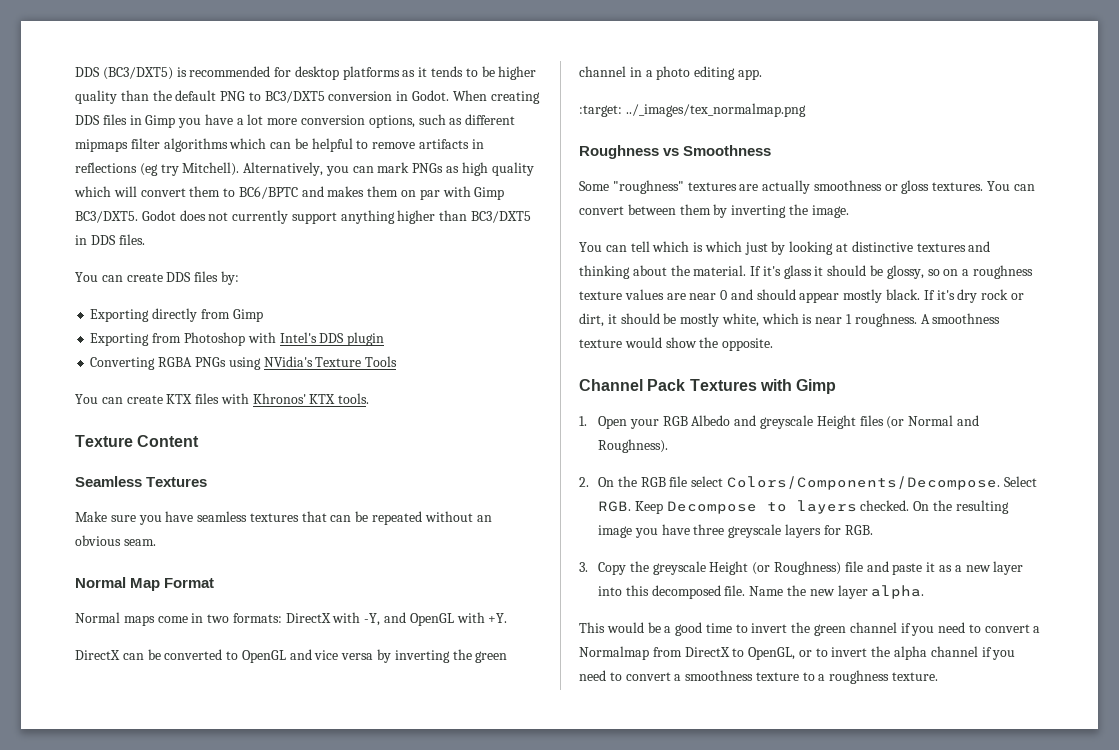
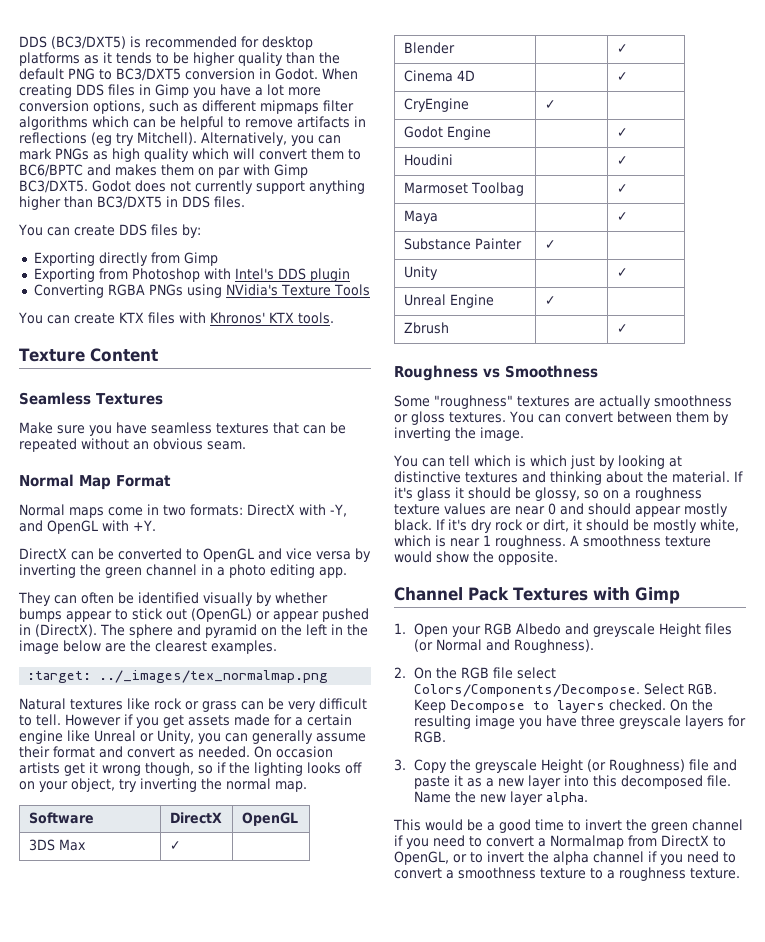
[579,103,806,117] :target: ../_images/tex_normalmap.png -> [18,592,328,606] [19,608,369,622] [19,624,368,638] [19,640,277,654] [27,670,329,683] [19,698,367,712] [19,714,352,728] [19,730,366,744] [19,746,333,758] [19,762,362,776] [19,778,307,792] [28,812,94,824] [169,812,222,824] [241,812,298,826] [28,839,86,851] [169,841,181,850] [403,42,455,54] [616,44,628,53] [403,70,475,82] [616,72,628,81] [403,98,469,112] [544,100,556,109] [403,126,491,140] [616,128,628,137] [403,154,453,166] [616,156,628,165] [403,182,524,196] [616,184,628,193] [403,210,438,224] [616,212,628,221] [403,238,522,250] [544,240,556,249] [403,266,438,280] [616,268,628,277] [403,294,494,308] [544,296,556,305] [403,322,449,334] [616,324,628,333] They can often be identified visually by whether bumps appear to stick out (OpenGL) or appear pushed in (DirectX). The sphere and pyramid on the left in the image below are the clearest examples. // :target: ../_images/tex_normalmap.png // Natural textures like rock or grass can be very difficult to tell. However if you get assets made for a certain engine like Unreal or Unity, you can generally assume their format and convert as needed. On occasion artists get it wrong though, so if the lighting looks off on your object, try inverting the normal map. // Software | DirectX | OpenGL // 3DS Max | ✓ | // Blender | | ✓ // Cinema 4D | | ✓ // CryEngine | ✓ | // Godot Engine | | ✓ // Houdini | | ✓ // Marmoset Toolbag | | ✓ // Maya | | ✓ // Substance Painter | ✓ | // Unity | | ✓ // Unreal Engine | ✓ | // Zbrush | | ✓

